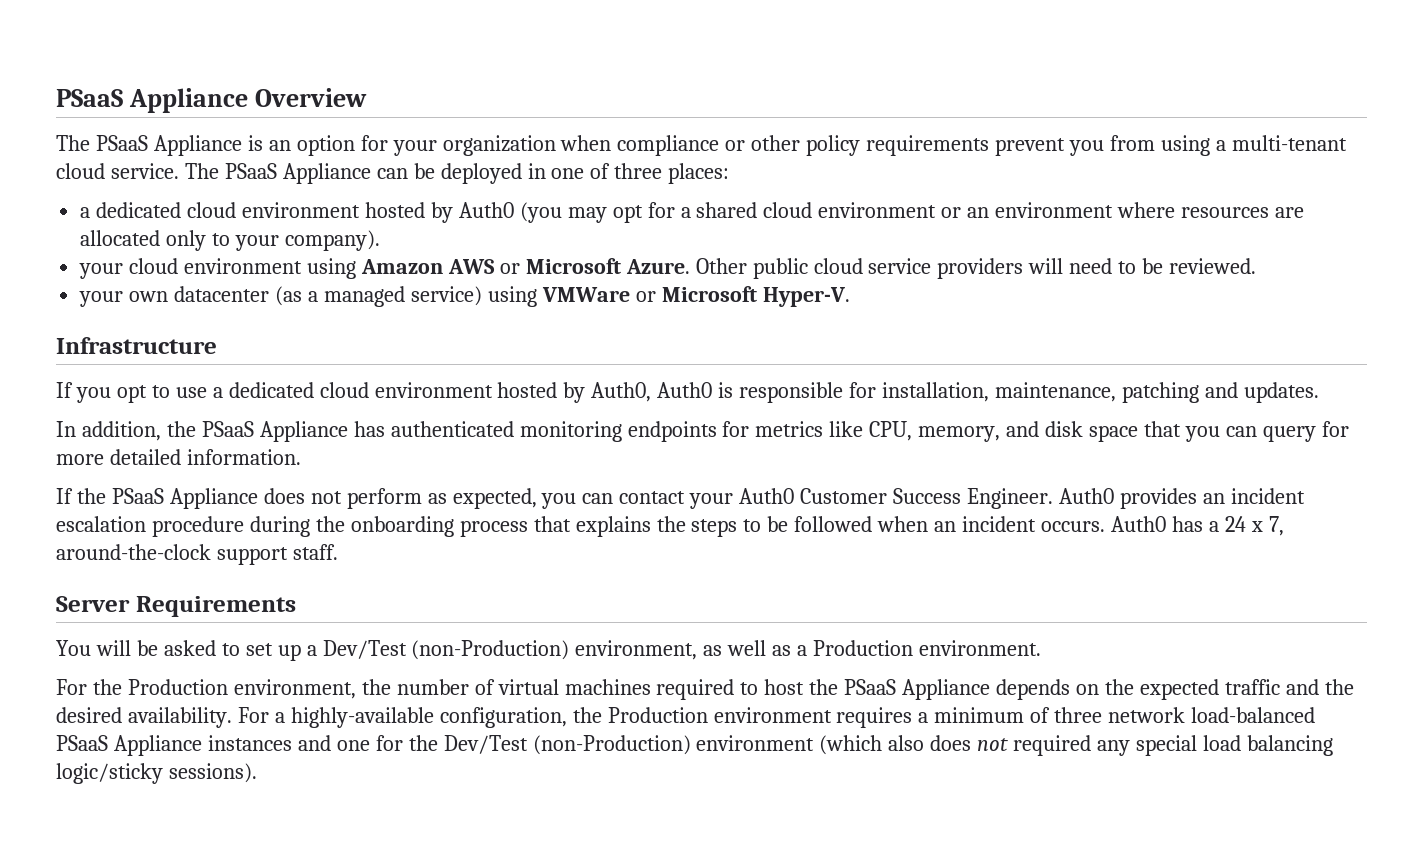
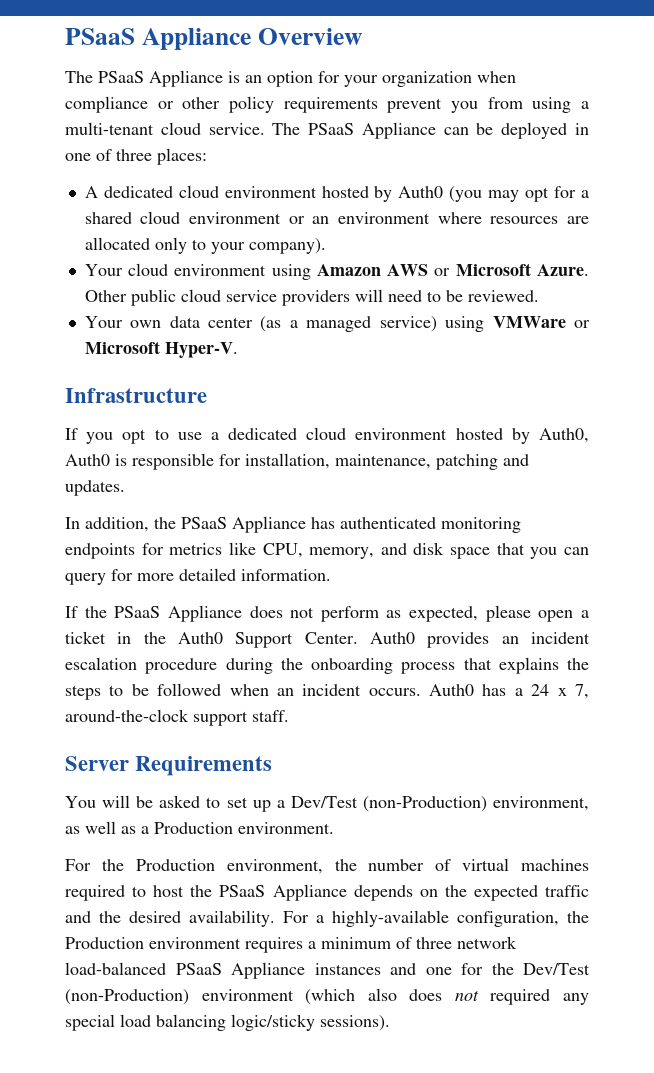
[80,207,91,218] a -> [84,186,98,198] A
[79,263,124,279] your -> [84,264,123,276] Your
[79,286,270,307] your own datacenter -> [84,316,254,328] Your own data center
[541,488,1054,509] you can contact your Auth0 Customer Success Engineer. -> [485,605,589,622] [65,631,358,648] please open a ticket in the Auth0 Support Center.

